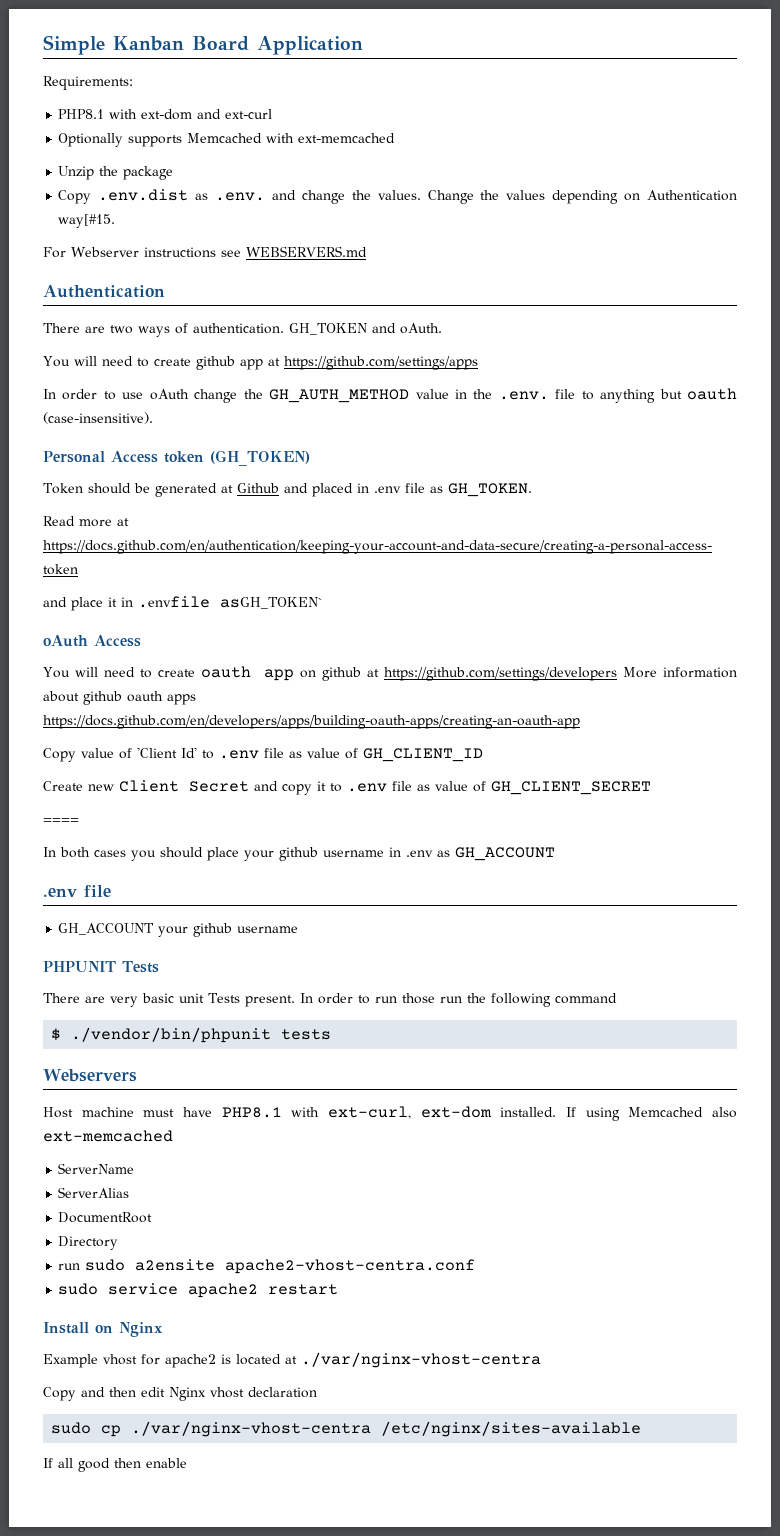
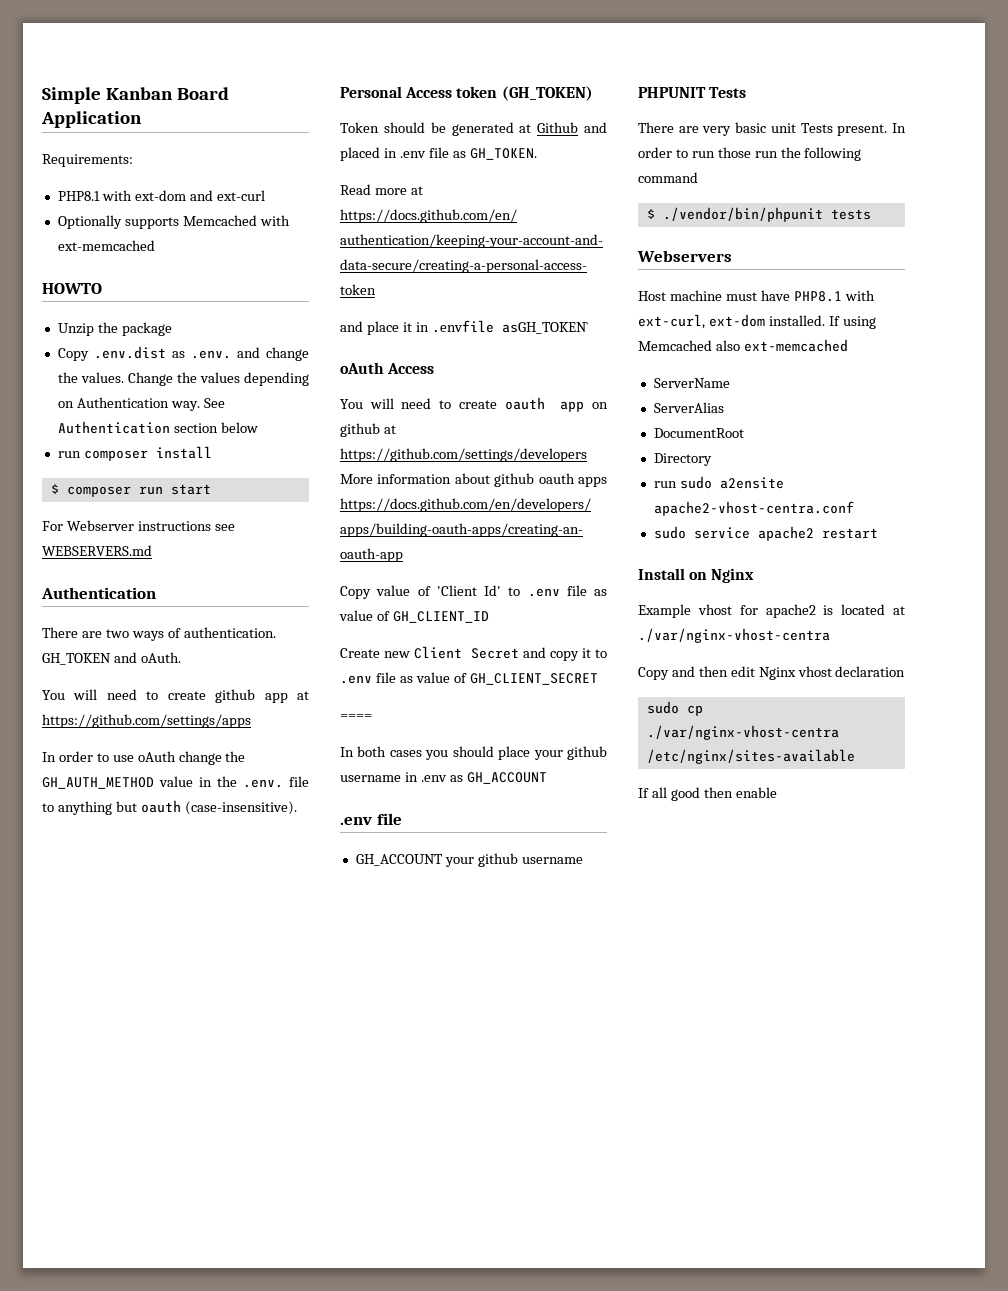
(396, 138) none -> [42,283,102,294] // HOWTO
[58,214,116,228] way[#15. -> [170,398,225,411] [57,421,258,434] [57,446,212,461] [50,484,211,497] way. See Authentication section below // run composer install // $ composer run start

